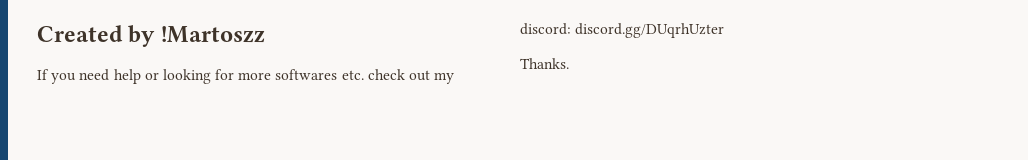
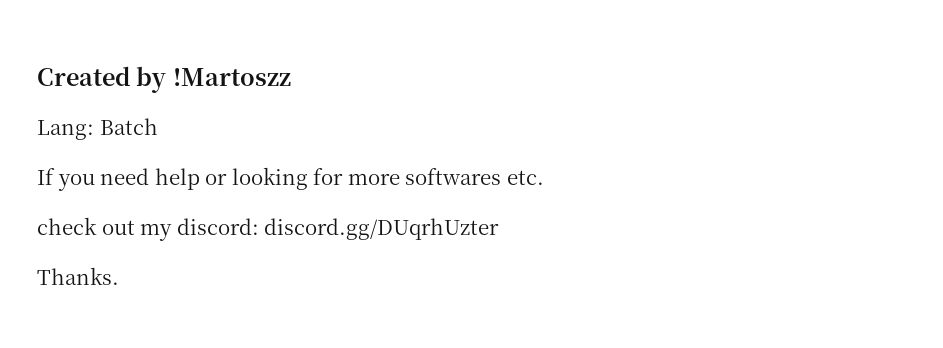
(265, 34) none -> [37,118,158,140] // Lang: Batch
(364, 75) none -> (544, 177) //

